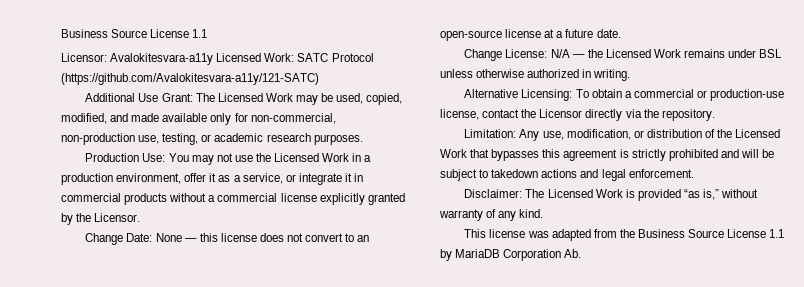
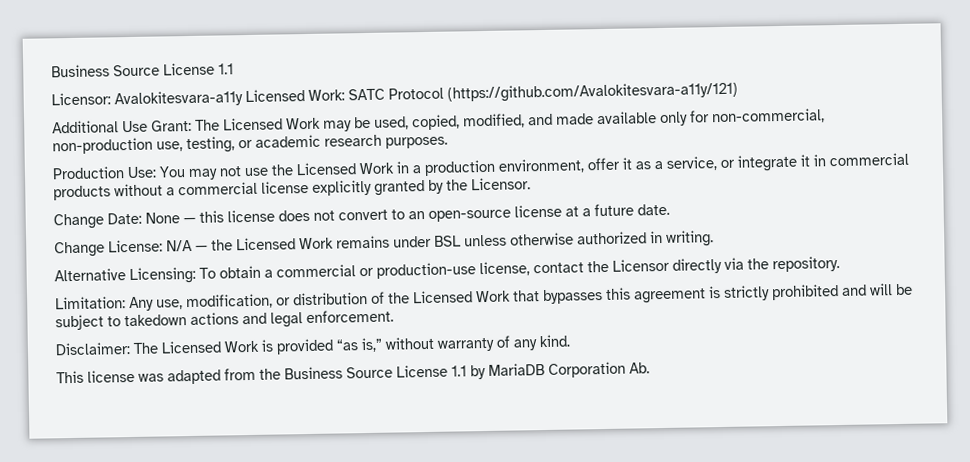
[61,73,319,85] (https://github.com/Avalokitesvara-a11y/121-SATC) -> [447,81,738,103] (https://github.com/Avalokitesvara-a11y/121)

